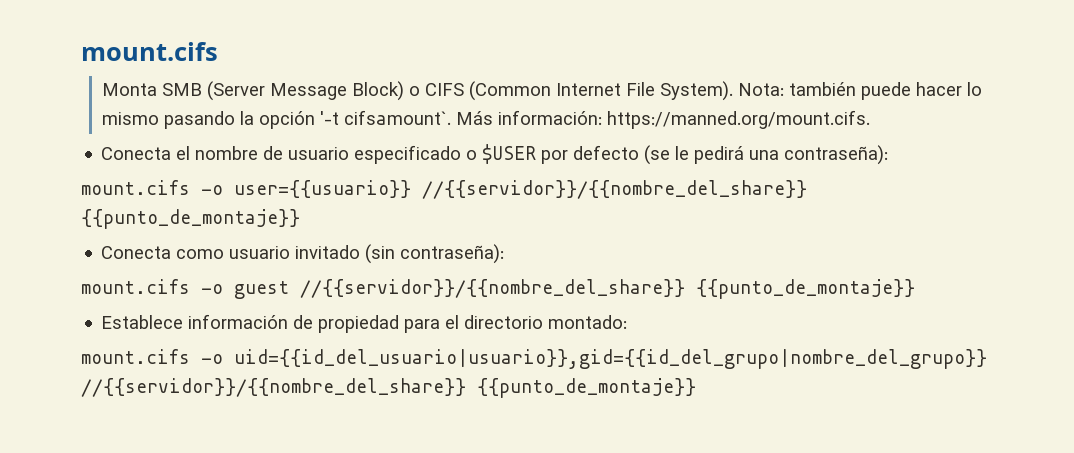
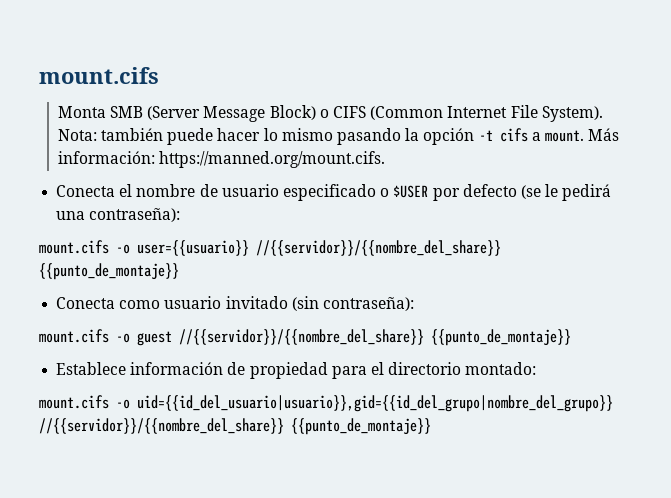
[320,110,452,125] '-t cifsamount`. -> [478,128,584,142] -t cifs a mount.

